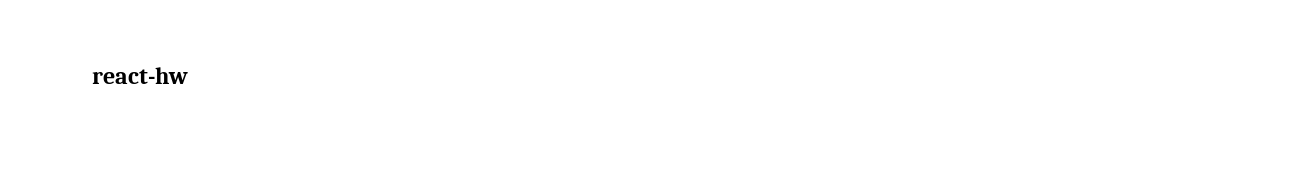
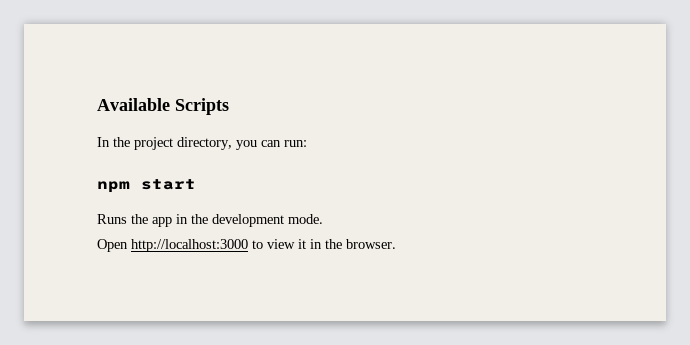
[92,67,188,84] react-hw -> [97,98,229,115] [97,137,307,150] [97,179,196,193] [97,214,323,227] [97,239,396,252] Available Scripts // In the project directory, you can run: // npm start // Runs the app in the development mode. // Open http://localhost:3000 to view it in the browser.

